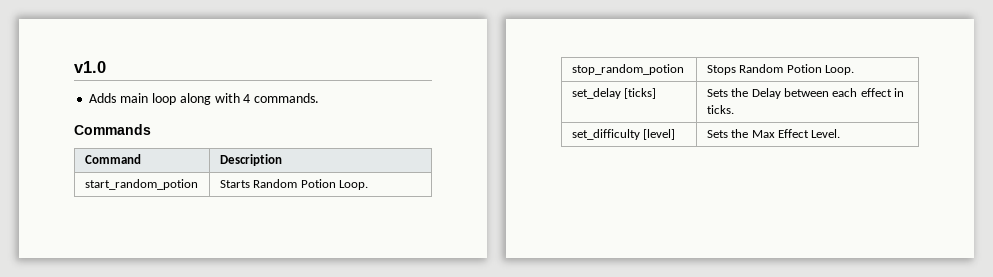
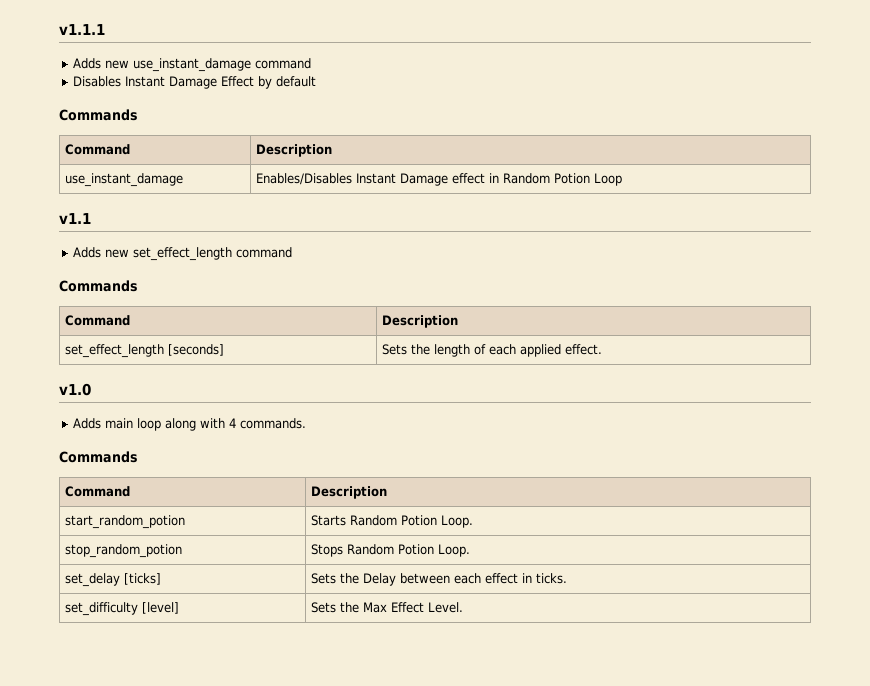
(74, 67) none -> [59,24,105,35] [73,58,312,72] [73,76,317,89] [59,109,138,121] [65,144,131,155] [256,144,333,157] [65,173,184,187] [256,173,623,186] [59,213,91,224] [73,247,293,261] [59,280,138,292] [65,315,131,326] [382,315,459,328] [65,344,225,358] [382,344,603,357] v1.1.1 // Adds new use_instant_damage command // Disables Instant Damage Effect by default // Commands // Command | Description // use_instant_damage | Enables/Disables Instant Damage effect in Random Potion Loop // v1.1 // Adds new set_effect_length command // Commands // Command | Description // set_effect_length [seconds] | Sets the length of each applied effect. //

